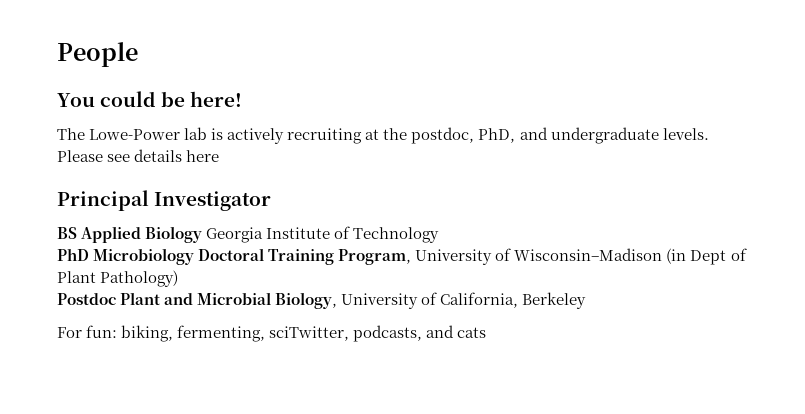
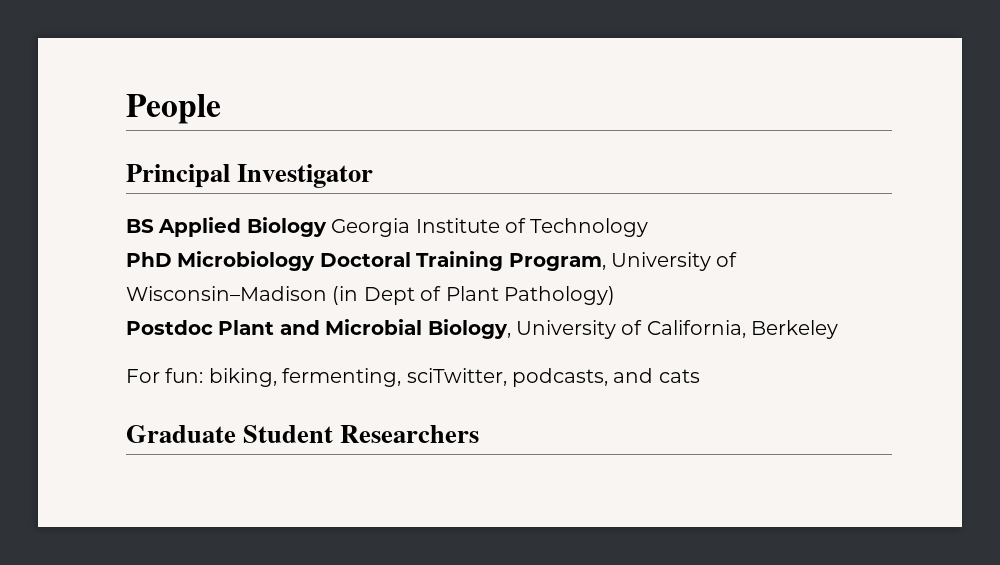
[57,91,243,107] [57,127,709,144] [57,149,220,162] // You could be here! // The Lowe-Power lab is actively recruiting at the postdoc, PhD, and undergraduate levels. Please see details here -> (221, 109) none
(487, 332) none -> [126,425,480,443] // Graduate Student Researchers

